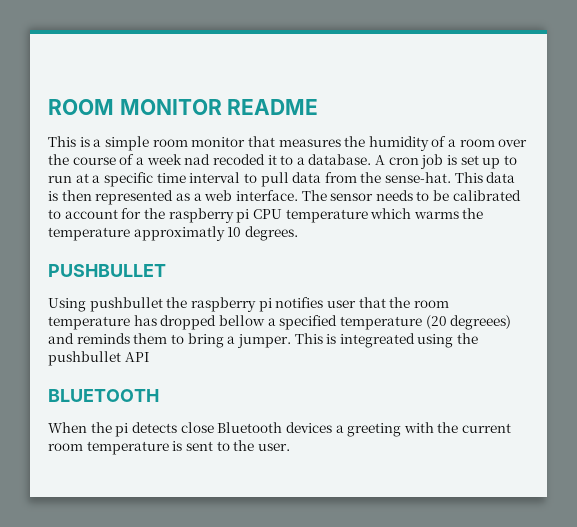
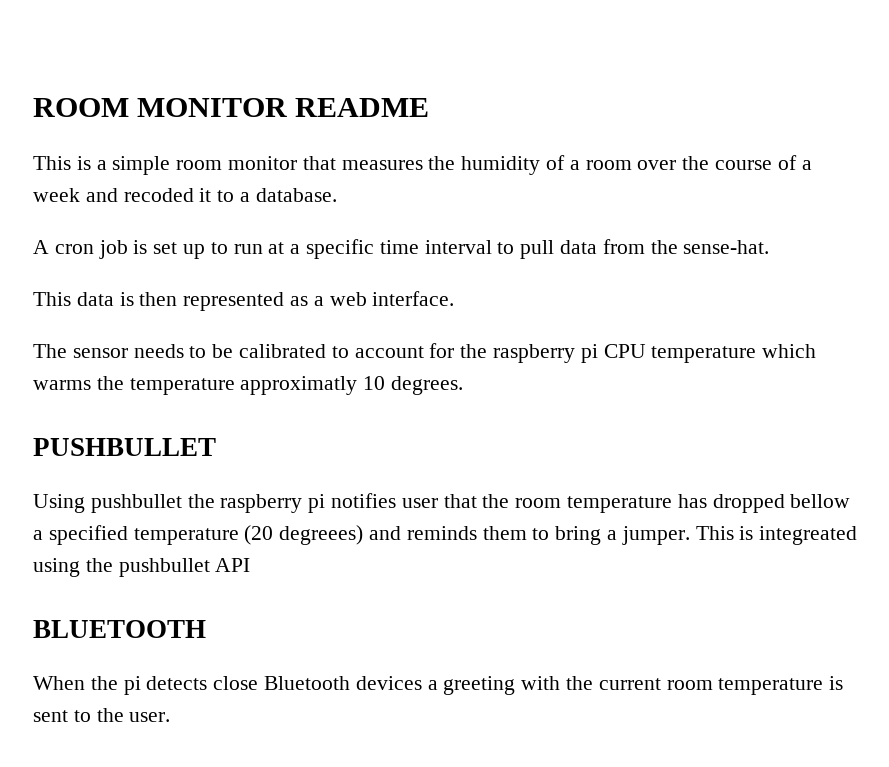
[184,154,211,165] nad -> [85,188,118,202] and
(372, 159) none -> (337, 195) //
(452, 177) none -> (770, 247) //
(298, 195) none -> (455, 298) //

